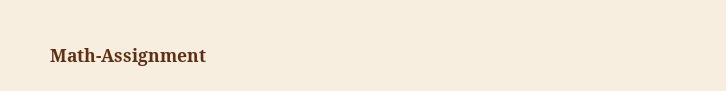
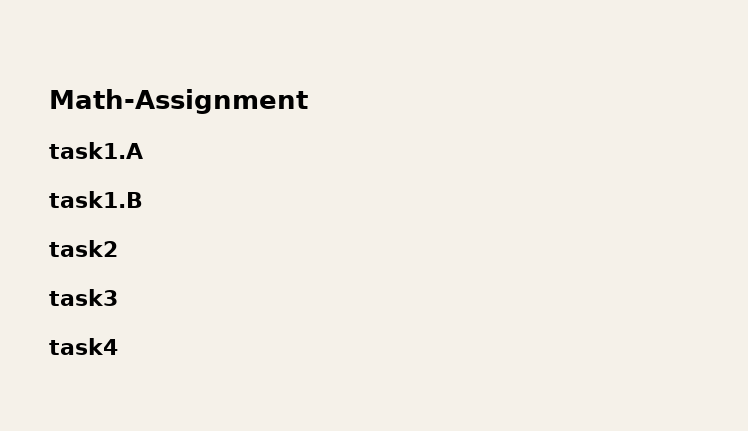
(206, 57) none -> [49,142,143,159] [49,191,143,208] [49,240,118,257] [49,289,118,306] [49,338,118,355] // task1.A // task1.B // task2 // task3 // task4

